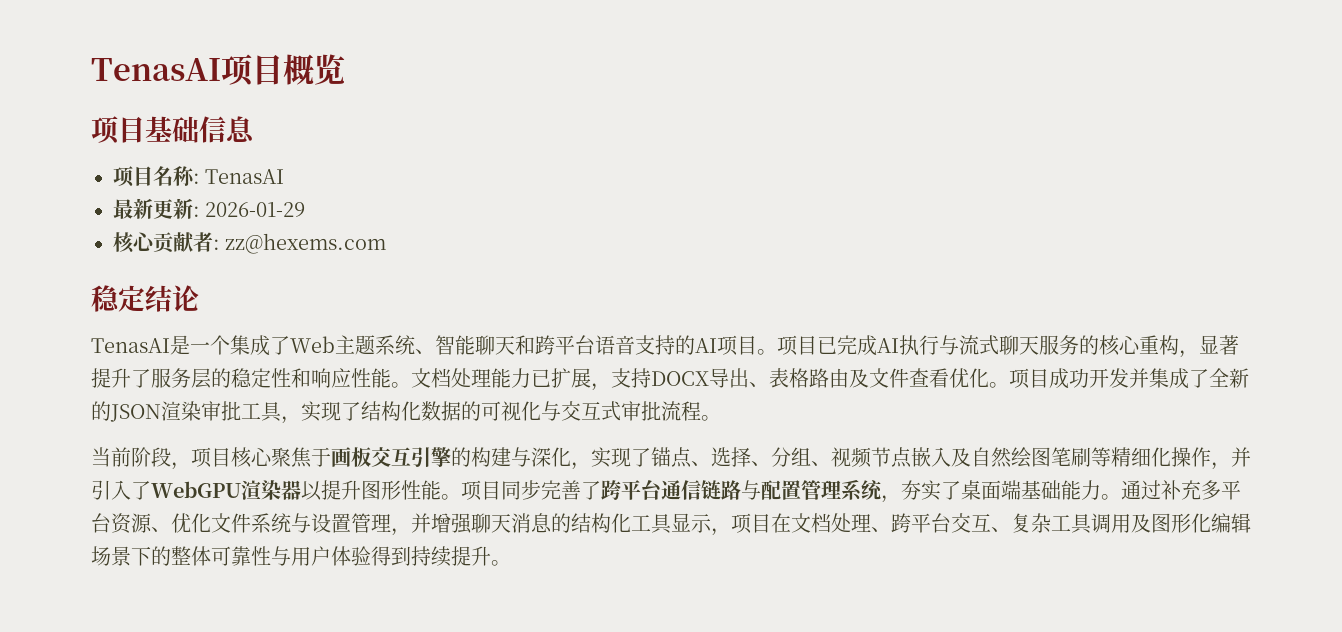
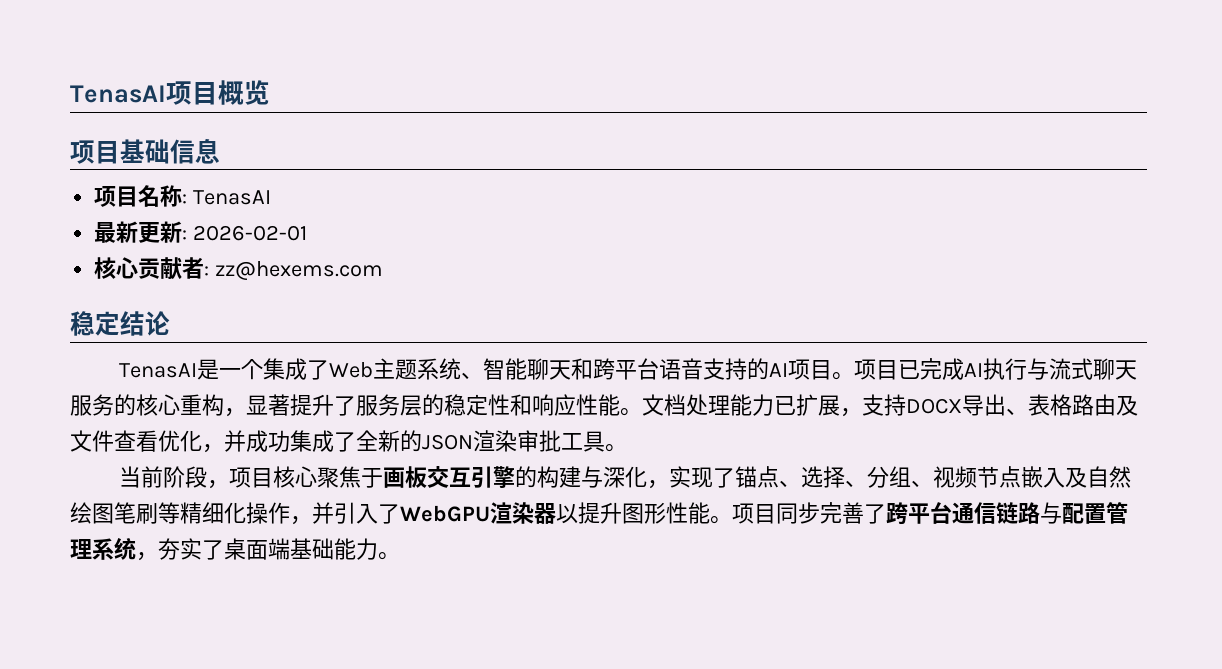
[205,202,306,217] 2026-01-29 -> [193,225,308,241] 2026-02-01
[989,368,1149,389] 。项目成功开发并 -> [202,430,290,453] ，并成功
[281,401,701,424] ，实现了结构化数据的可视化与交互式审批流程 -> (605, 441) none
[1121,480,1241,500] [91,513,1251,536] [91,546,511,567] 通过补充多平台资源、优化文件系统与设置管理，并增强聊天消息的结构化工具显示，项目在文档处理、跨平台交互、复杂工具调用及图形化编辑场景下的整体可靠性与用户体验得到持续提升。 -> (400, 556) none

